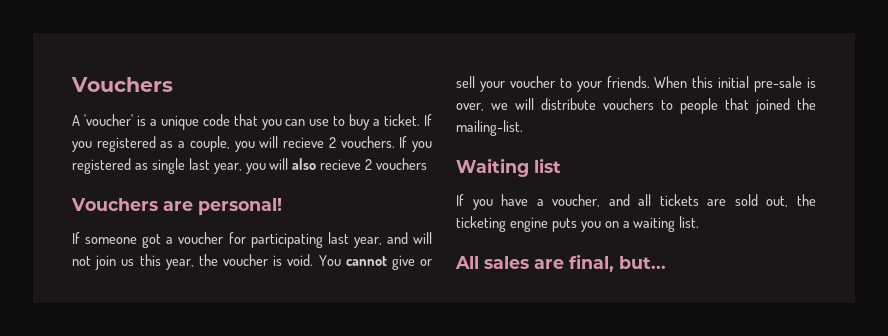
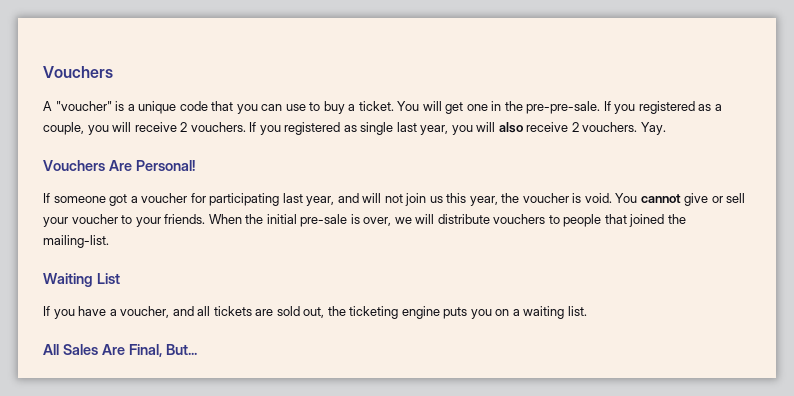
[83,114,133,126] 'voucher' -> [55,101,112,111] "voucher"
(421, 120) none -> [397,101,601,114] You will get one in the pre-pre-sale.
[283,137,325,148] recieve -> [134,122,177,132] receive
[320,158,428,170] [71,198,282,215] recieve 2 vouchers // Vouchers are personal! -> [526,122,666,135] [43,160,195,171] receive 2 vouchers. Yay. // Vouchers Are Personal!
[692,76,714,88] this -> [245,214,264,224] the
[534,158,561,173] list -> [96,273,120,284] List
[484,254,666,272] sales are final, but... -> [62,344,197,357] Sales Are Final, But...

